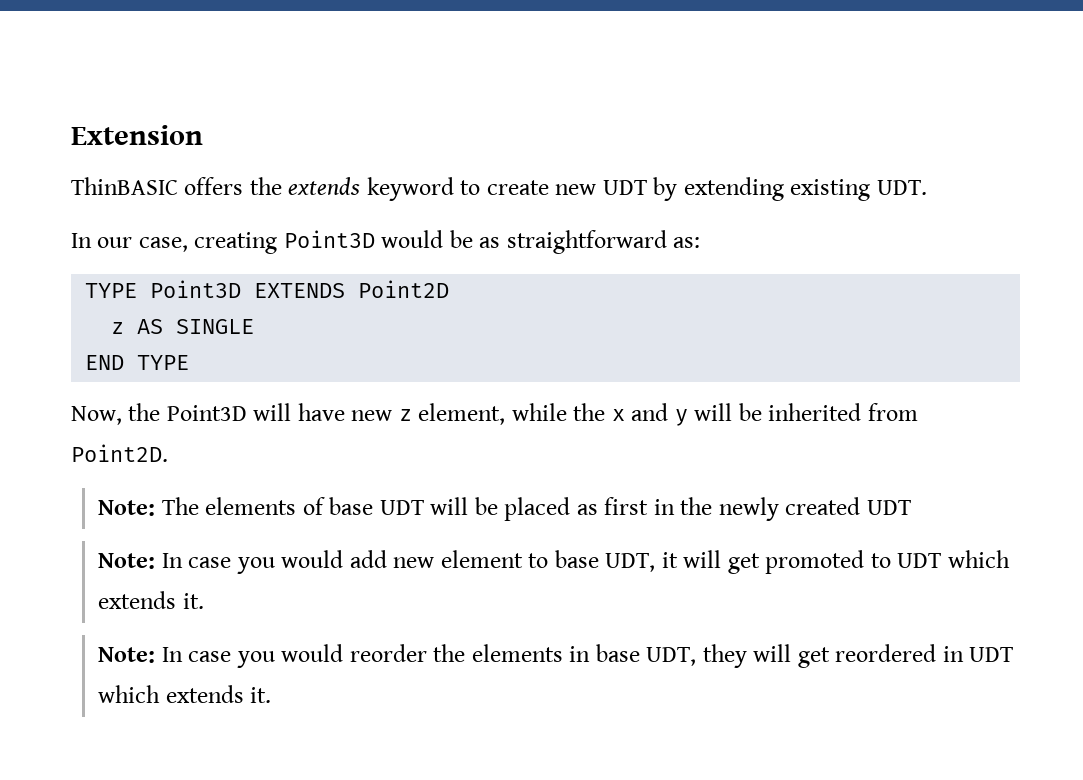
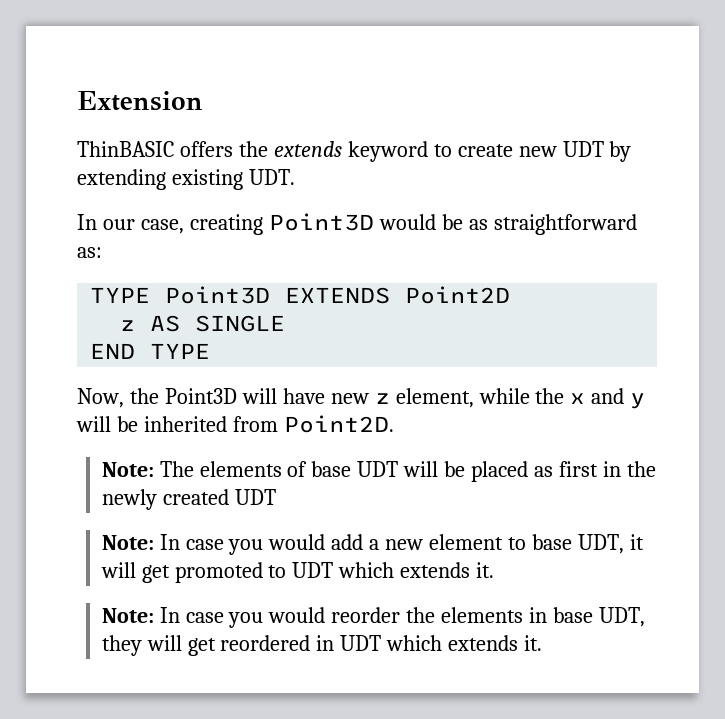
(387, 559) none -> [369,539,380,550] a

